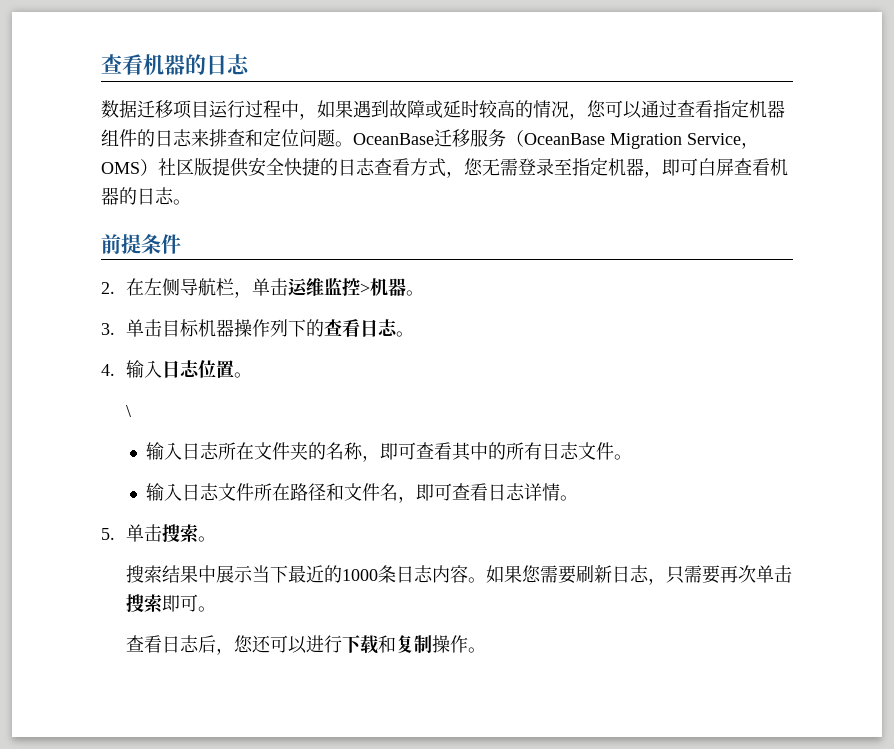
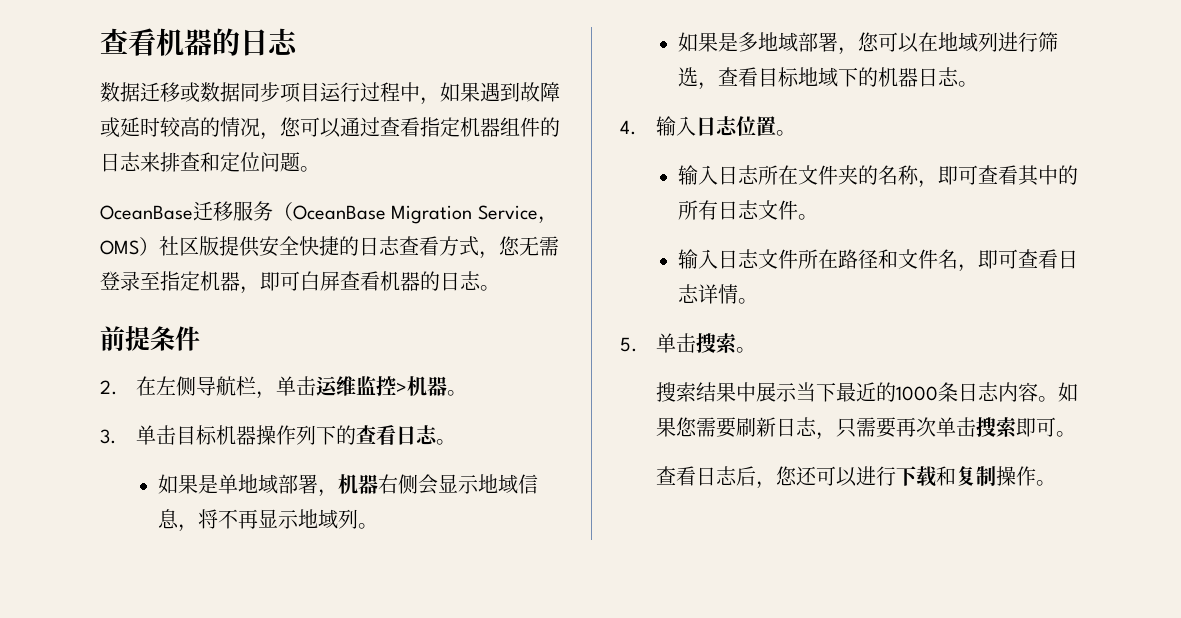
(173, 109) none -> [180,82,280,103] 或数据同步
(353, 144) none -> (320, 169) //
(414, 334) none -> [158,474,539,497] [158,509,379,532] [678,32,1059,55] [678,67,979,90] // 如果是单地域部署，机器右侧会显示地域信息，将不再显示地域列。 // 如果是多地域部署，您可以在地域列进行筛选，查看目标地域下的机器日志。
[125,405,131,417] // \ -> (797, 133) none

